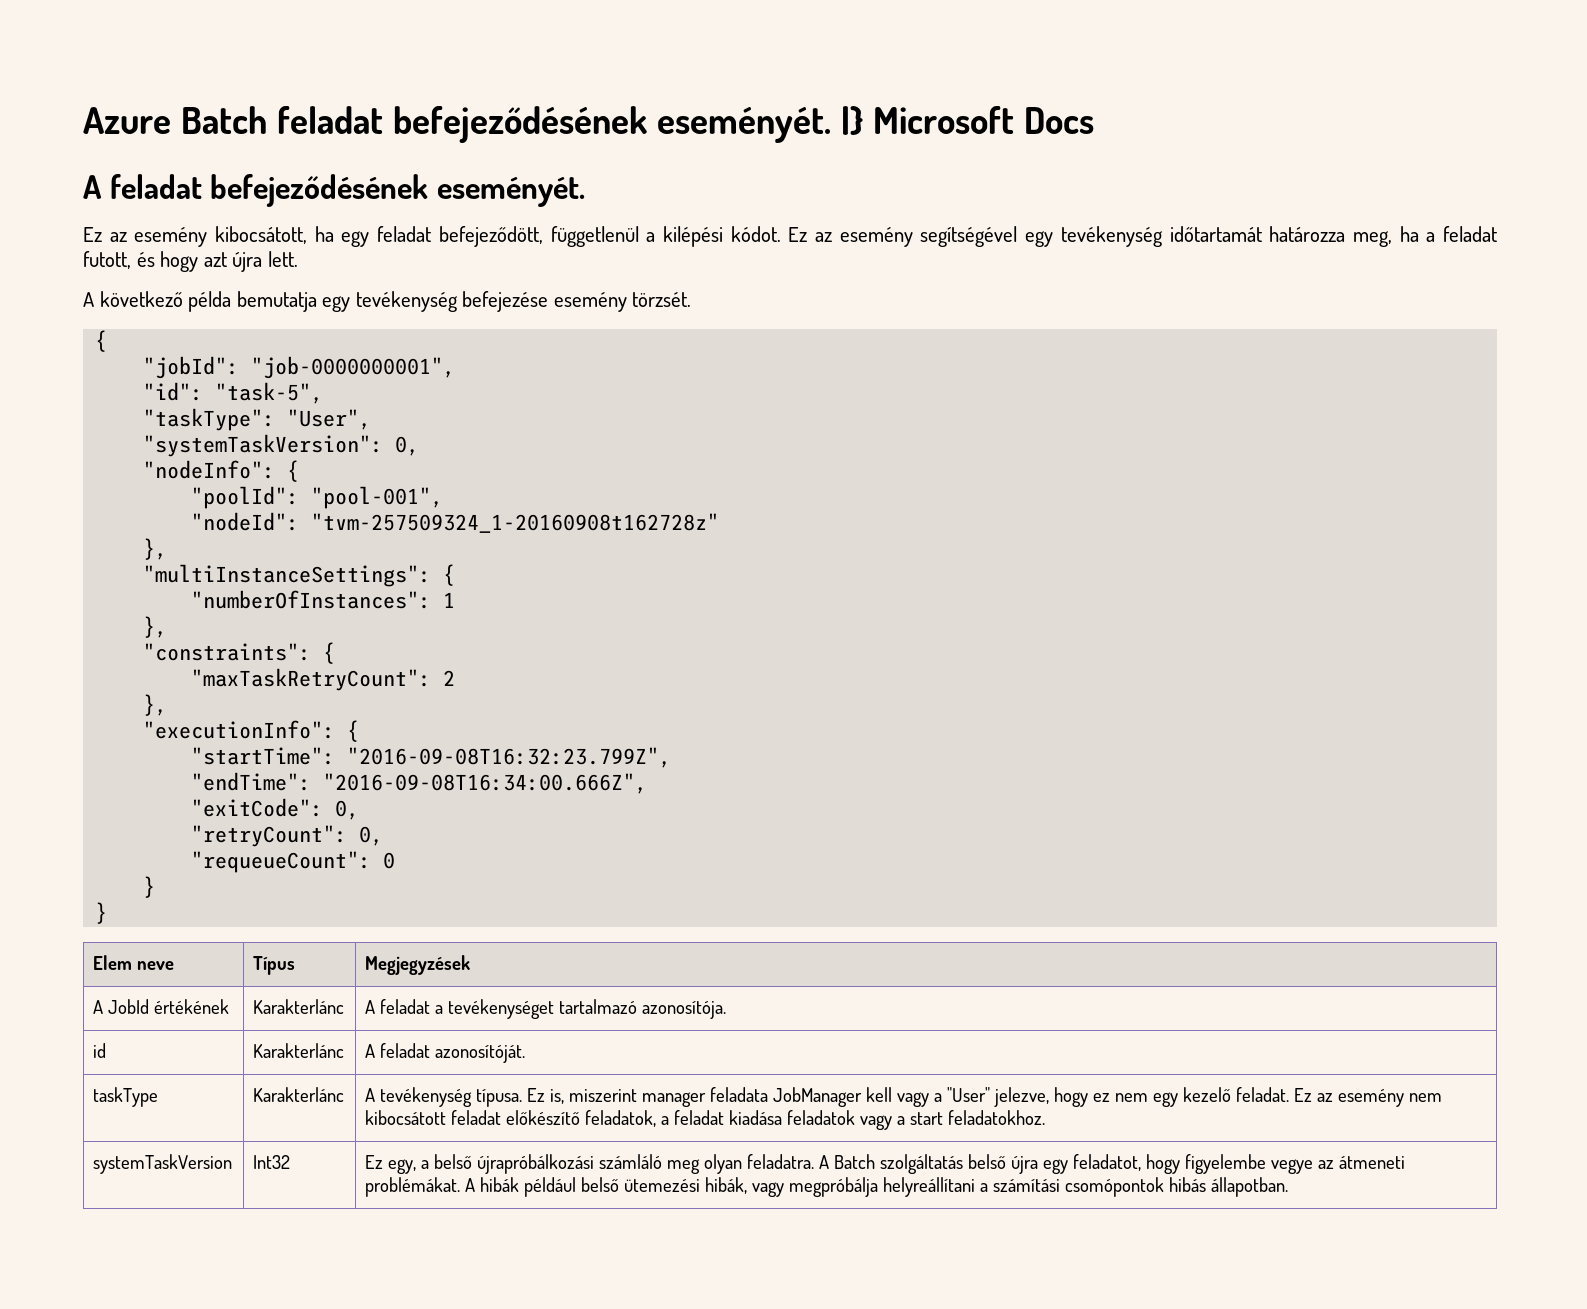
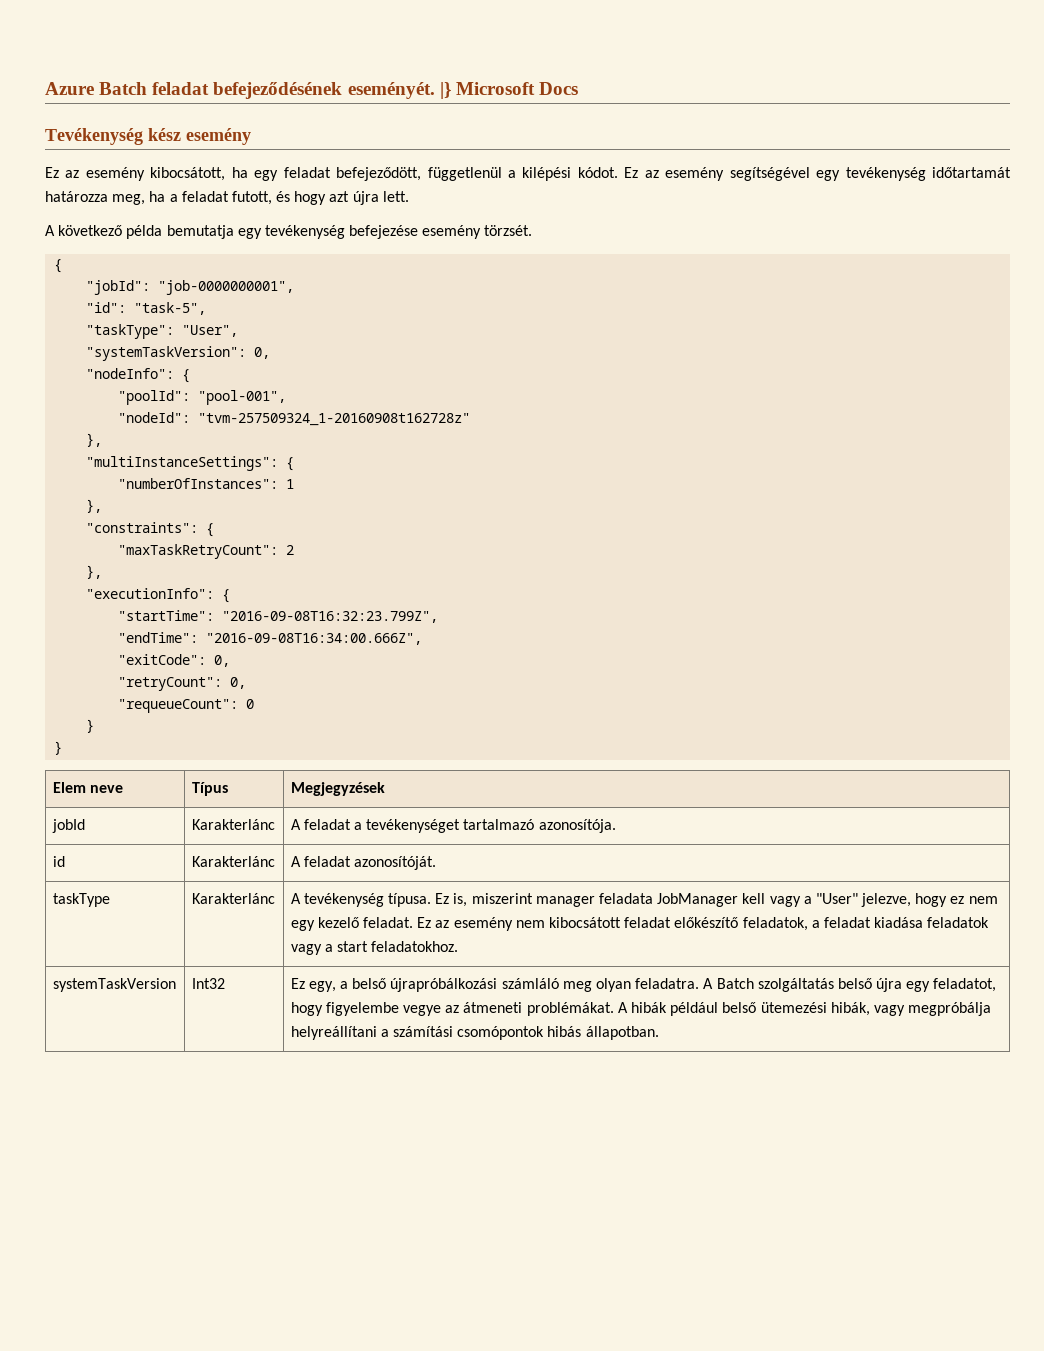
[83,174,585,207] A feladat befejeződésének eseményét. -> [45,128,251,145] Tevékenység kész esemény
[93,999,230,1014] A JobId értékének -> [51,819,85,833] jobId

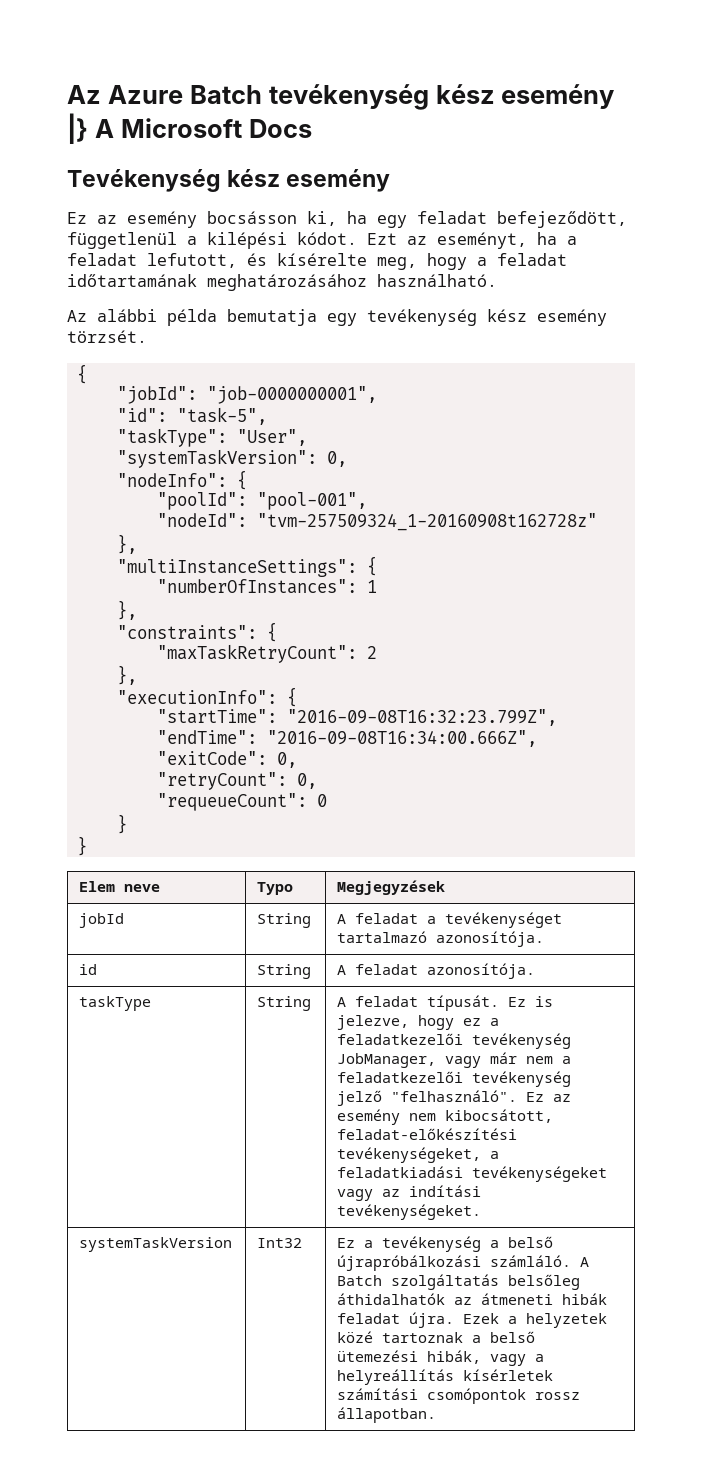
(45, 88) none -> [67,85,101,104] Az
[152,82,451,99] feladat befejeződésének eseményét. |} -> [268,84,615,110] [67,113,114,144] tevékenység kész esemény |} A
[150,167,226,181] kibocsátott, -> [207,211,337,226] bocsásson ki,
[624,167,1012,181] [45,191,409,205] [45,225,123,236] Ez az esemény segítségével egy tevékenység időtartamát határozza meg, ha a feladat futott, és hogy azt újra lett. // A következő -> [367,232,577,249] [67,253,567,270] [67,274,497,291] [67,309,157,322] Ezt az eseményt, ha a feladat lefutott, és kísérelte meg, hogy a feladat időtartamának meghatározásához használható. // Az alábbi
[349,225,419,239] befejezése -> [487,309,527,322] kész
[191,782,228,796] Típus -> [257,882,294,895] Typo
[191,819,275,830] Karakterlánc -> [257,913,312,928] String
[191,856,275,867] [290,856,437,870] Karakterlánc | A feladat azonosítóját. -> [257,964,312,979] [337,963,536,979] String | A feladat azonosítója.
[191,893,275,904] [290,893,998,907] [290,917,990,931] [290,941,459,955] Karakterlánc | A tevékenység típusa. Ez is, miszerint manager feladata JobManager kell vagy a "User" jelezve, hogy ez nem egy kezelő feladat. Ez az esemény nem kibocsátott feladat előkészítő feladatok, a feladat kiadása feladatok vagy a start feladatokhoz. -> [257,996,312,1011] [337,995,554,1011] [337,1015,500,1030] [337,1033,572,1049] [337,1052,572,1068] [337,1071,572,1087] [337,1090,572,1106] [337,1109,554,1125] [337,1128,518,1140] [337,1147,500,1163] [337,1166,608,1182] [337,1185,482,1201] [337,1204,482,1220] String | A feladat típusát. Ez is jelezve, hogy ez a feladatkezelői tevékenység JobManager, vagy már nem a feladatkezelői tevékenység jelző "felhasználó". Ez az esemény nem kibocsátott, feladat-előkészítési tevékenységeket, a feladatkiadási tevékenységeket vagy az indítási tevékenységeket.
[308,981,336,992] egy, -> [364,1236,482,1252] a tevékenység
[501,978,997,992] [290,1002,719,1016] számláló meg olyan feladatra. A Batch szolgáltatás belső újra egy feladatot, hogy figyelembe vegye az átmeneti problémákat. A hibák például -> [490,1255,590,1267] [337,1274,581,1290] [337,1293,608,1305] [337,1312,608,1328] [337,1331,482,1343] számláló. A Batch szolgáltatás belsőleg áthidalhatók az átmeneti hibák feladat újra. Ezek a helyzetek közé tartoznak a
[908,1002,992,1016] [290,1026,389,1040] megpróbálja helyreállítani a -> [535,1354,545,1362] [337,1369,554,1385] a helyreállítás kísérletek
[547,1026,582,1037] hibás -> [535,1392,581,1400] rossz

